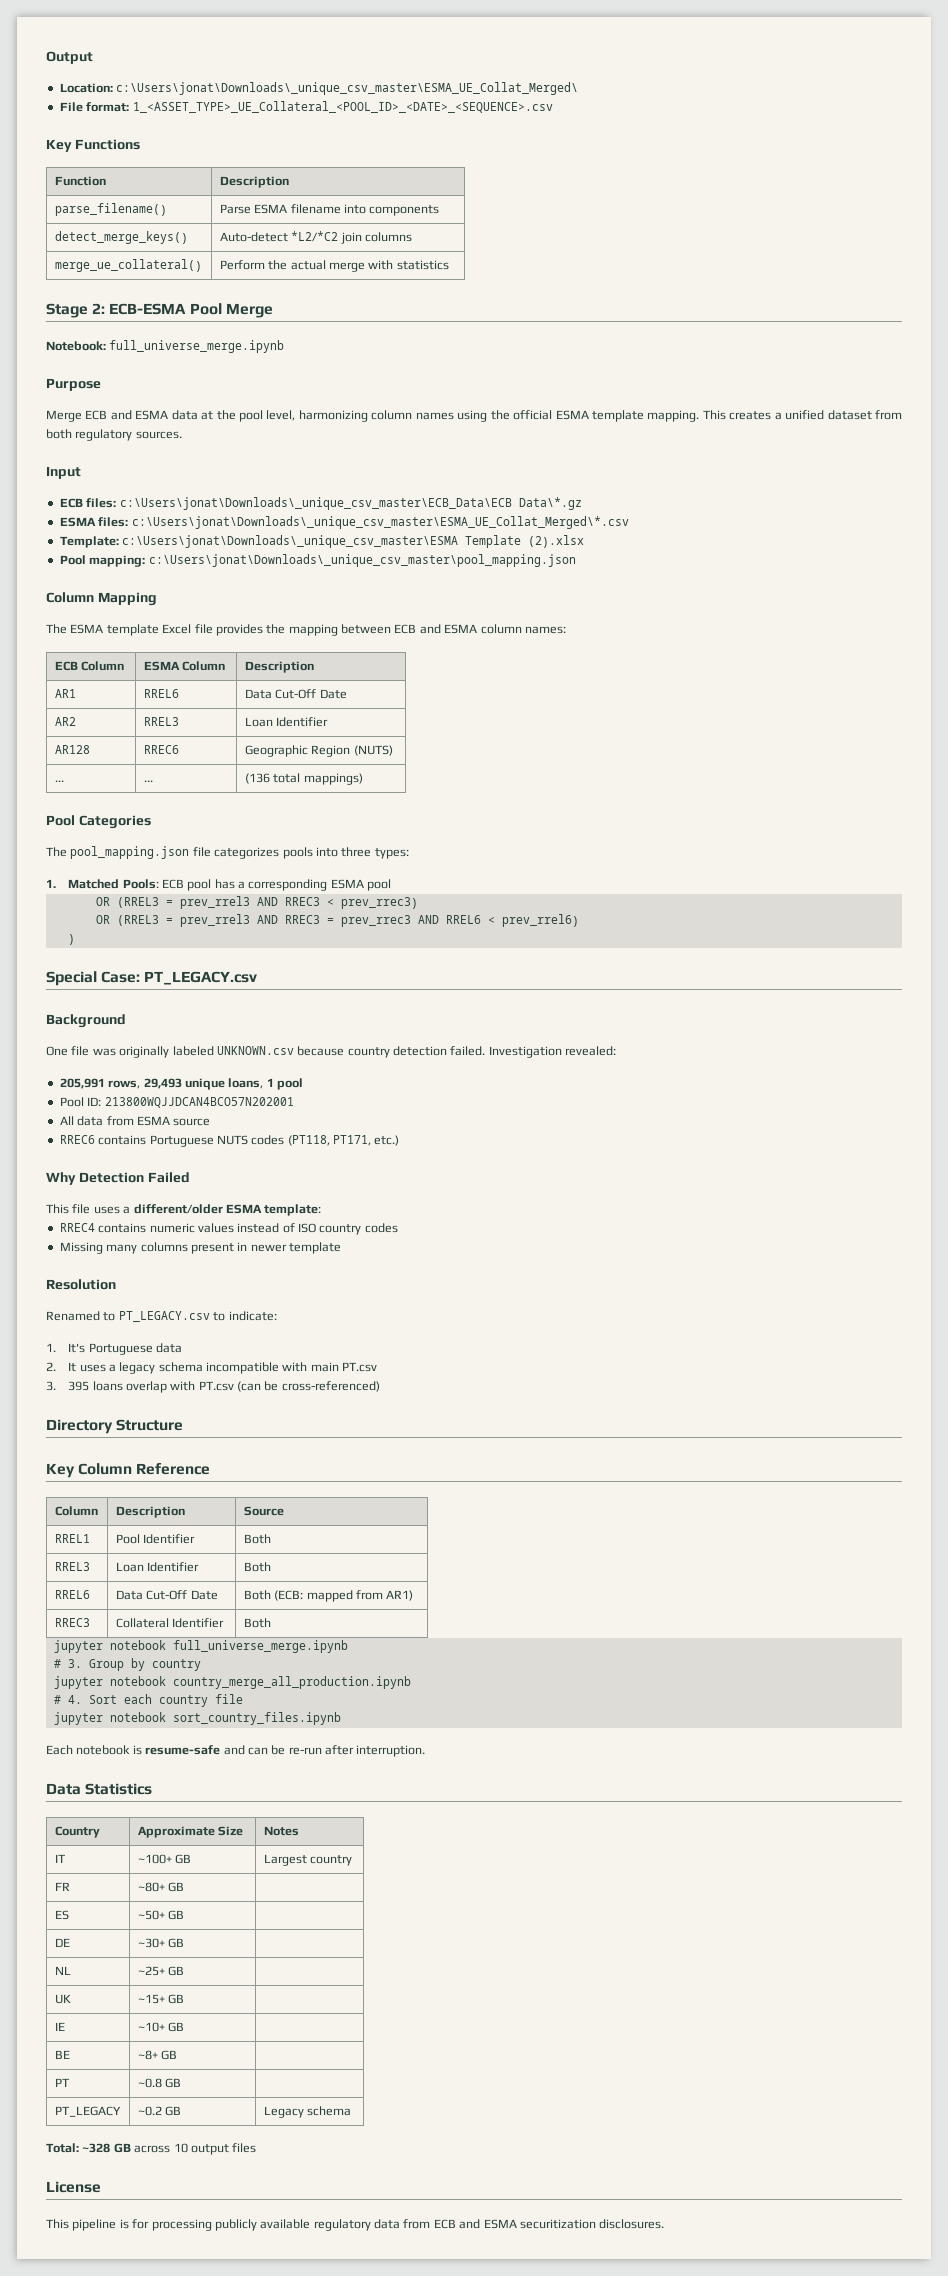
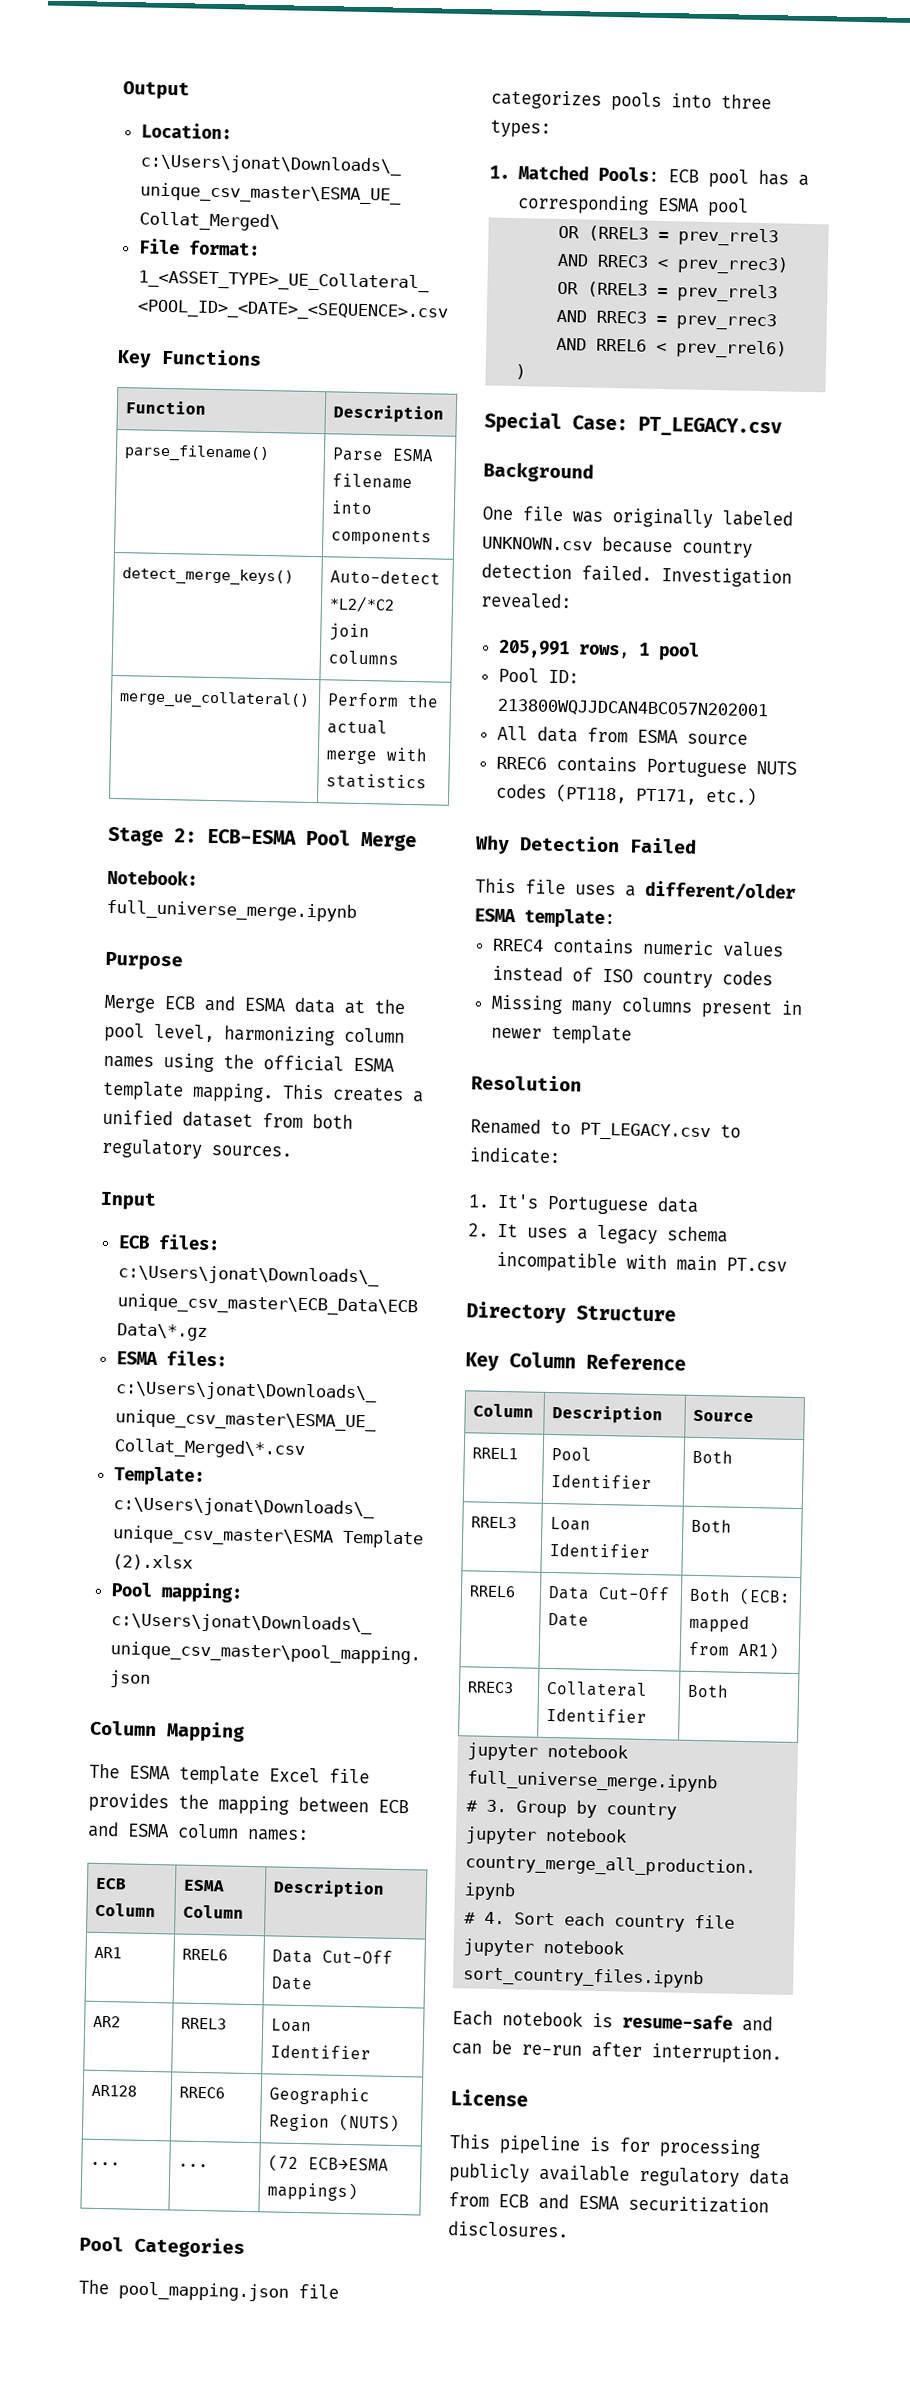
[244,773,301,784] (136 total -> [268,2154,390,2173] (72 ECB→ESMA
[143,1078,264,1090] 29,493 unique loans, -> (630, 651) none
[46,1381,380,1393] // 3. 395 loans overlap with PT.csv (can be cross-referenced) -> (787, 1264) none
[46,1783,153,1795] [54,1826,100,1838] [137,1826,244,1838] [263,1826,299,1836] [54,1854,65,1863] [137,1854,192,1864] [263,1854,353,1866] [54,1882,70,1891] [137,1882,185,1892] [54,1910,69,1920] [137,1910,185,1920] [54,1938,70,1947] [137,1938,185,1948] [54,1966,71,1975] [137,1966,185,1976] [54,1994,71,2004] [137,1994,185,2004] [54,2022,65,2031] [137,2022,185,2032] [54,2050,70,2059] [137,2050,178,2060] [54,2078,69,2087] [137,2078,182,2088] [54,2106,121,2117] [137,2106,182,2116] [263,2106,352,2118] [46,2143,257,2155] // Data Statistics // Country | Approximate Size | Notes // IT | ~100+ GB | Largest country // FR | ~80+ GB | // ES | ~50+ GB | // DE | ~30+ GB | // NL | ~25+ GB | // UK | ~15+ GB | // IE | ~10+ GB | // BE | ~8+ GB | // PT | ~0.8 GB | // PT_LEGACY | ~0.2 GB | Legacy schema // Total: ~328 GB across 10 output files -> (782, 2053) none

